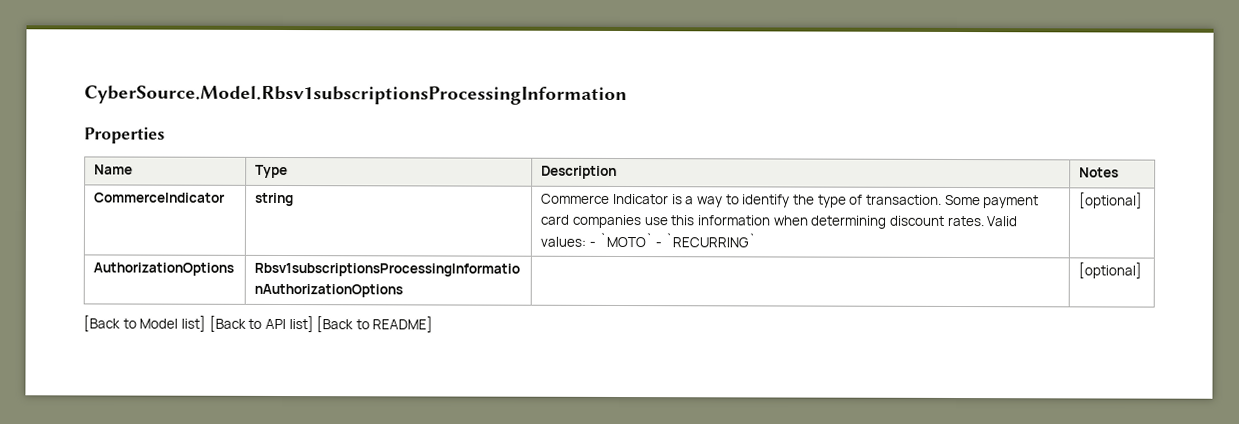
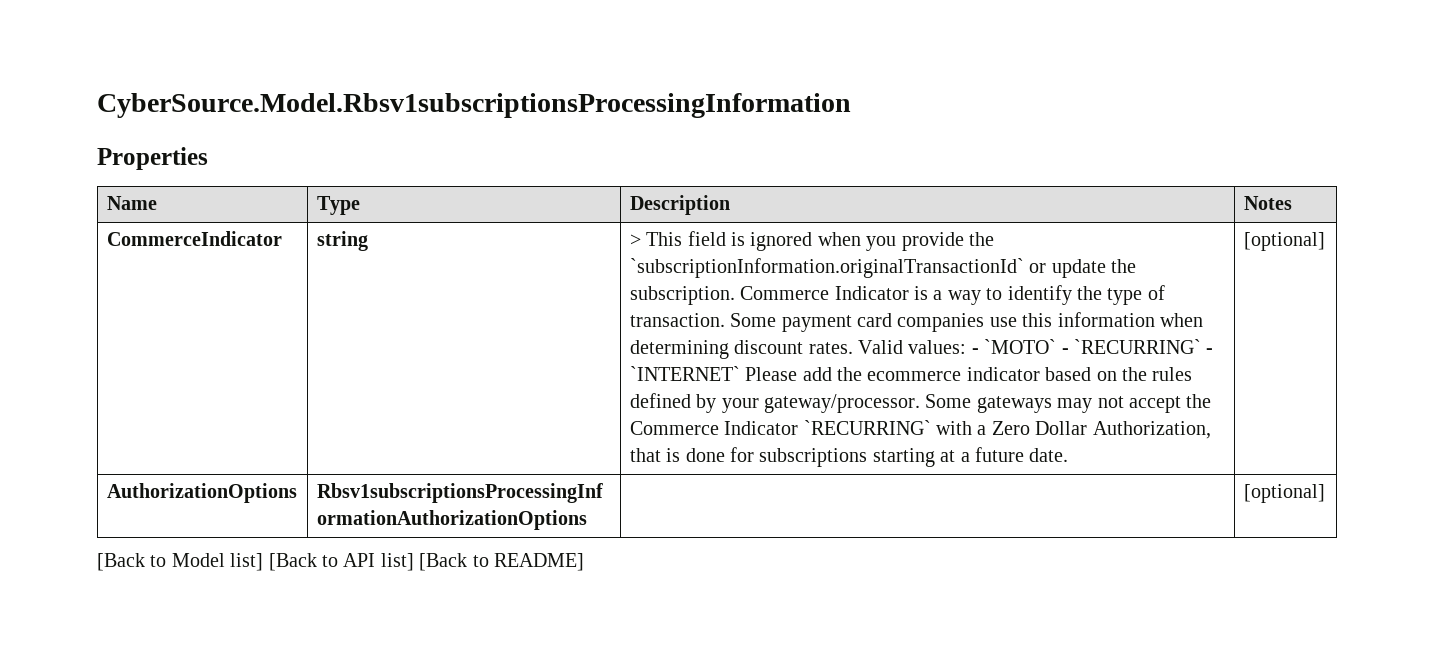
(295, 199) none -> [629,231,994,251] [629,258,1136,278] [629,286,735,305] > This field is ignored when you provide the `subscriptionInformation.originalTransactionId` or update the subscription.
(757, 240) none -> [1206,348,1214,354] [629,366,1193,381] [629,393,1212,413] [629,420,1211,439] [629,447,1069,467] - `INTERNET` Please add the ecommerce indicator based on the rules defined by your gateway/processor. Some gateways may not accept the Commerce Indicator `RECURRING` with a Zero Dollar Authorization, that is done for subscriptions starting at a future date.

